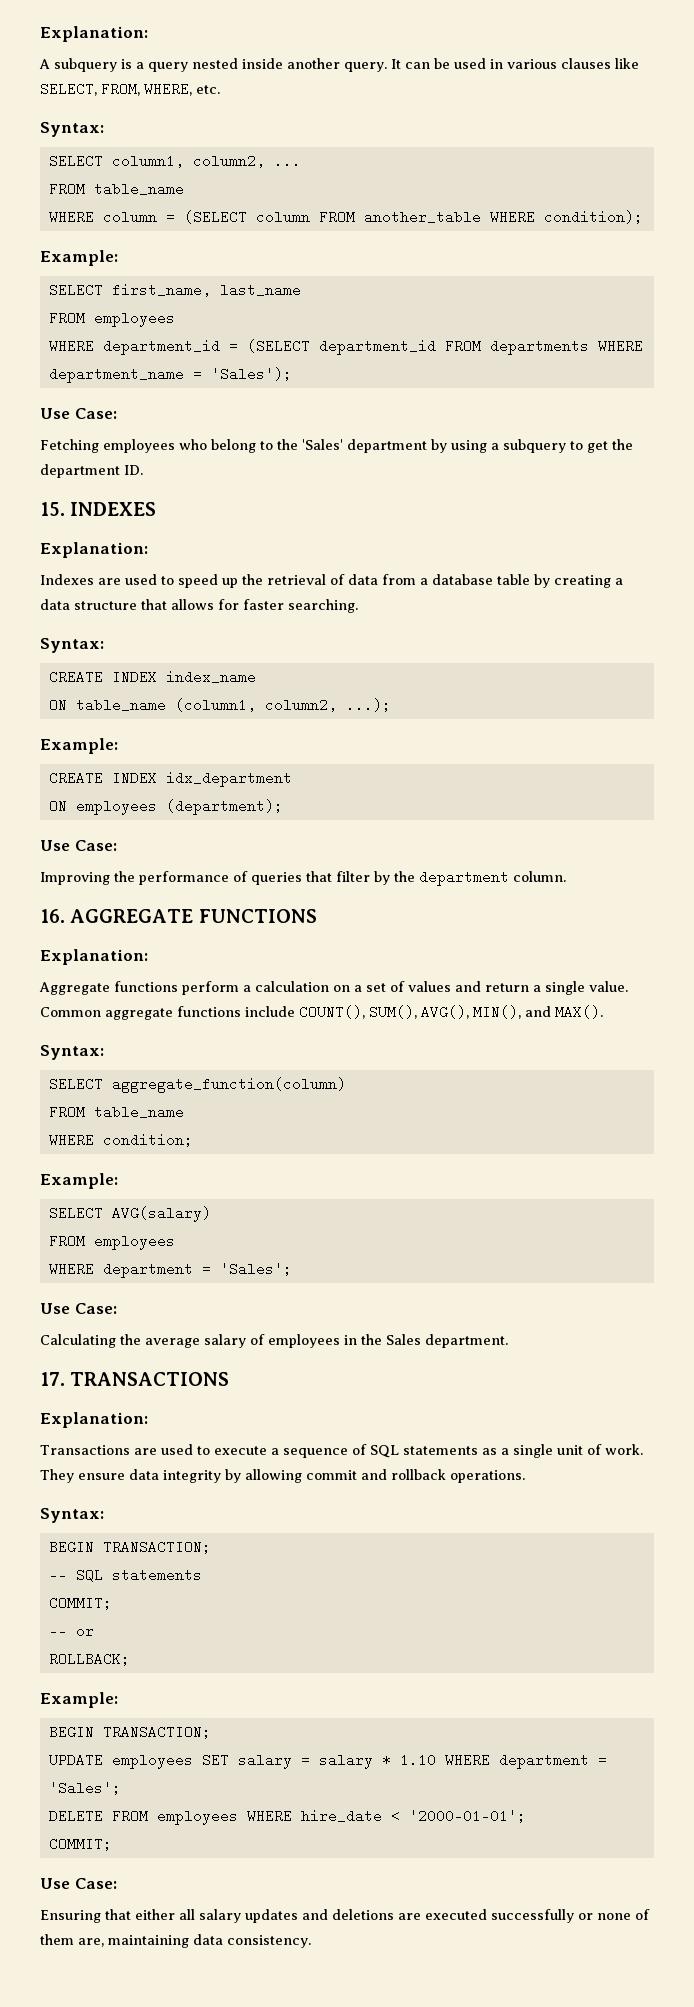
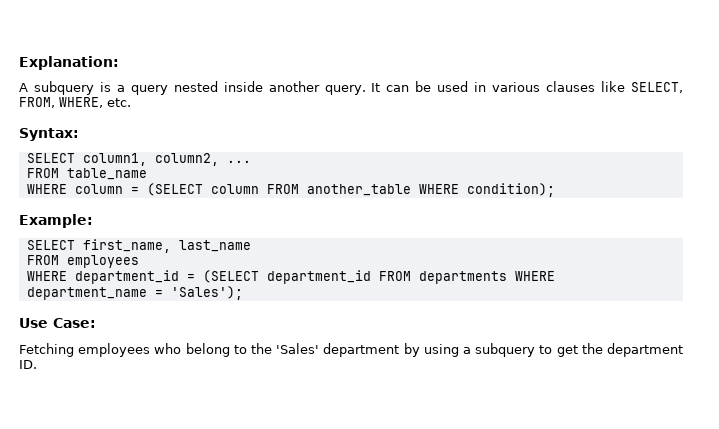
[40,502,157,516] [40,542,148,558] [40,574,623,588] [40,599,358,613] [40,638,104,653] [48,670,256,684] [48,698,391,712] [40,738,118,754] [48,771,292,787] [48,799,283,815] [40,840,117,851] [40,870,566,886] [40,909,317,923] [40,949,148,965] [39,981,628,995] [40,1005,603,1020] [40,1045,104,1060] [48,1077,346,1093] [48,1105,184,1119] [48,1133,193,1147] [40,1173,118,1189] [48,1206,211,1222] [48,1234,175,1250] [48,1262,292,1278] [40,1303,117,1314] [40,1334,508,1348] [40,1372,230,1386] [40,1412,148,1428] [40,1444,643,1458] [40,1469,525,1483] [40,1508,104,1523] [48,1540,211,1554] [48,1568,202,1582] [48,1596,112,1610] [48,1624,94,1638] [48,1652,130,1666] [40,1692,118,1708] [48,1725,211,1739] [48,1753,607,1769] [48,1781,121,1795] [48,1809,526,1825] [48,1837,112,1851] [40,1878,117,1889] [40,1909,650,1923] [40,1934,311,1948] // 15. INDEXES // Explanation: // Indexes are used to speed up the retrieval of data from a database table by creating a data structure that allows for faster searching. // Syntax: // CREATE INDEX index_name // ON table_name (column1, column2, ...); // Example: // CREATE INDEX idx_department // ON employees (department); // Use Case: // Improving the performance of queries that filter by the department column. // 16. AGGREGATE FUNCTIONS // Explanation: // Aggregate functions perform a calculation on a set of values and return a single value. Common aggregate functions include COUNT(), SUM(), AVG(), MIN(), and MAX(). // Syntax: // SELECT aggregate_function(column) // FROM table_name // WHERE condition; // Example: // SELECT AVG(salary) // FROM employees // WHERE department = 'Sales'; // Use Case: // Calculating the average salary of employees in the Sales department. // 17. TRANSACTIONS // Explanation: // Transactions are used to execute a sequence of SQL statements as a single unit of work. They ensure data integrity by allowing commit and rollback operations. // Syntax: // BEGIN TRANSACTION; // -- SQL statements // COMMIT; // -- or // ROLLBACK; // Example: // BEGIN TRANSACTION; // UPDATE employees SET salary = salary * 1.10 WHERE department = 'Sales'; // DELETE FROM employees WHERE hire_date < '2000-01-01'; // COMMIT; // Use Case: // Ensuring that either all salary updates and deletions are executed successfully or none of them are, maintaining data consistency. -> (37, 364) none

